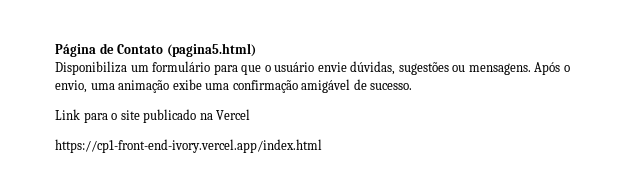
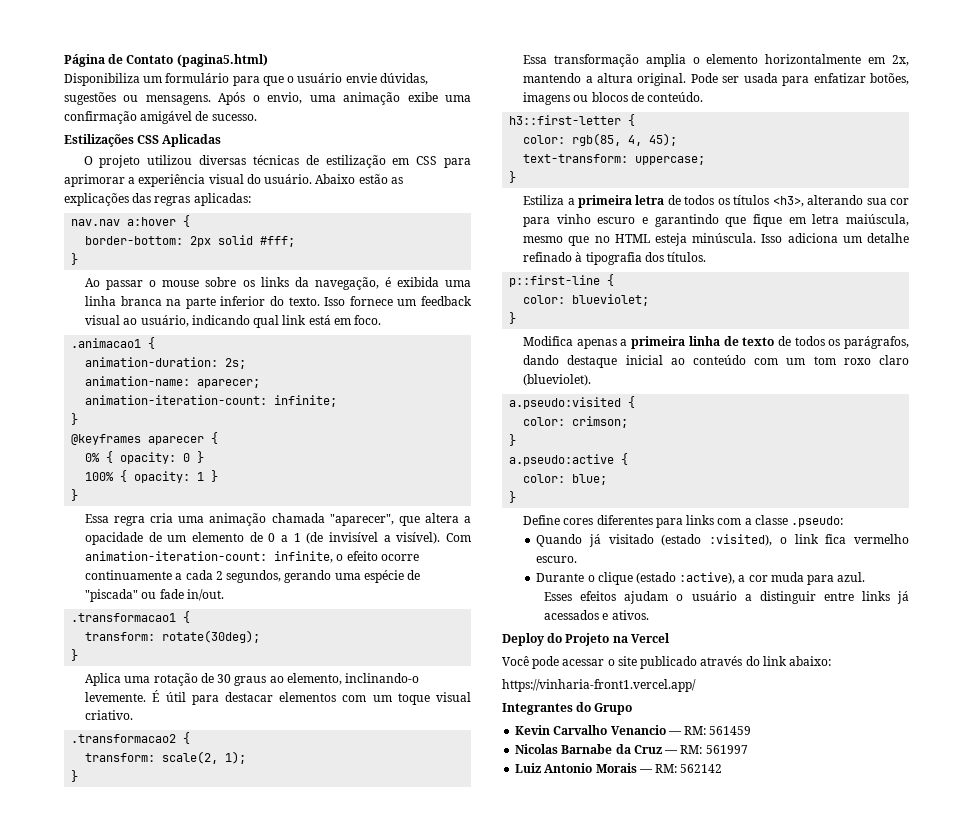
[55,109,251,123] [55,139,322,153] Link para o site publicado na Vercel // https://cp1-front-end-ivory.vercel.app/index.html -> [64,134,222,147] [83,155,471,168] [64,174,403,187] [64,193,251,206] [71,215,191,227] [85,235,296,247] [71,253,79,265] [85,277,472,290] [85,296,472,309] [85,315,381,328] [71,337,156,349] [85,357,247,369] [85,376,261,388] [85,395,338,407] [71,413,79,425] [71,432,219,445] [85,451,205,464] [85,470,219,483] [71,489,79,501] [85,513,472,526] [85,532,471,545] [85,551,419,563] [85,570,420,583] [85,589,224,602] [71,611,191,623] [85,630,261,643] [71,649,79,661] [85,673,419,686] [85,690,471,705] [85,710,134,720] [71,732,191,744] [85,751,247,764] [71,770,79,782] [523,54,909,67] [523,73,909,86] [523,92,704,105] [509,114,636,126] [523,133,678,146] [523,154,706,165] [509,171,517,183] [523,195,909,208] [523,214,909,227] [523,233,909,246] [523,252,707,265] [509,274,615,287] [523,294,650,306] [509,312,517,324] [523,336,909,349] [523,355,909,368] [523,374,592,386] [509,396,636,409] [523,416,629,428] [509,434,517,446] [509,453,629,466] [523,474,608,485] [509,491,517,503] [523,515,843,528] [536,534,909,547] [536,556,578,563] [536,572,866,585] [544,591,909,604] [544,610,649,620] [502,633,670,646] [502,656,832,669] [502,679,696,692] [502,702,633,715] [515,725,752,735] [515,744,748,754] [515,763,723,773] Estilizações CSS Aplicadas // O projeto utilizou diversas técnicas de estilização em CSS para aprimorar a experiência visual do usuário. Abaixo estão as explicações das regras aplicadas: // nav.nav a:hover { // border-bottom: 2px solid #fff; // } // Ao passar o mouse sobre os links da navegação, é exibida uma linha branca na parte inferior do texto. Isso fornece um feedback visual ao usuário, indicando qual link está em foco. // .animacao1 { // animation-duration: 2s; // animation-name: aparecer; // animation-iteration-count: infinite; // } // @keyframes aparecer { // 0% { opacity: 0 } // 100% { opacity: 1 } // } // Essa regra cria uma animação chamada "aparecer", que altera a opacidade de um elemento de 0 a 1 (de invisível a visível). Com animation-iteration-count: infinite, o efeito ocorre continuamente a cada 2 segundos, gerando uma espécie de "piscada" ou fade in/out. // .transformacao1 { // transform: rotate(30deg); // } // Aplica uma rotação de 30 graus ao elemento, inclinando-o levemente. É útil para destacar elementos com um toque visual criativo. // .transformacao2 { // transform: scale(2, 1); // } // Essa transformação amplia o elemento horizontalmente em 2x, mantendo a altura original. Pode ser usada para enfatizar botões, imagens ou blocos de conteúdo. // h3::first-letter { // color: rgb(85, 4, 45); // text-transform: uppercase; // } // Estiliza a primeira letra de todos os títulos <h3>, alterando sua cor para vinho escuro e garantindo que fique em letra maiúscula, mesmo que no HTML esteja minúscula. Isso adiciona um detalhe refinado à tipografia dos títulos. // p::first-line { // color: blueviolet; // } // Modifica apenas a primeira linha de texto de todos os parágrafos, dando destaque inicial ao conteúdo com um tom roxo claro (blueviolet). // a.pseudo:visited { // color: crimson; // } // a.pseudo:active { // color: blue; // } // Define cores diferentes para links com a classe .pseudo: // Quando já visitado (estado :visited), o link fica vermelho escuro. // Durante o clique (estado :active), a cor muda para azul. // Esses efeitos ajudam o usuário a distinguir entre links já acessados e ativos. // Deploy do Projeto na Vercel // Você pode acessar o site publicado através do link abaixo: // https://vinharia-front1.vercel.app/ // Integrantes do Grupo // Kevin Carvalho Venancio — RM: 561459 // Nicolas Barnabe da Cruz — RM: 561997 // Luiz Antonio Morais — RM: 562142

